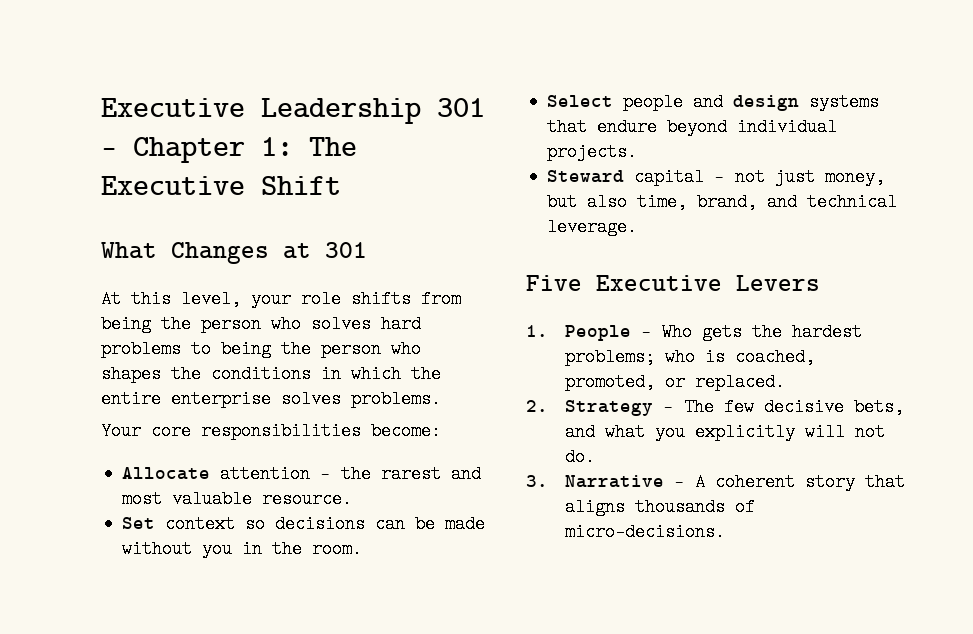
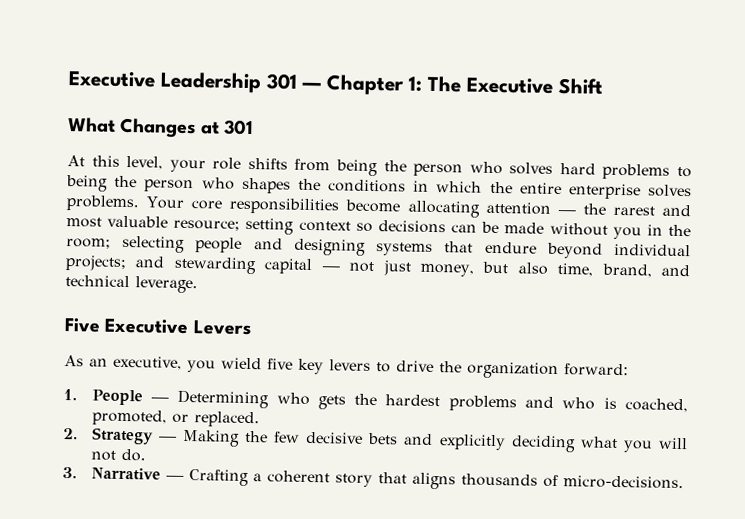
(441, 399) // -> (139, 203) none
[371,422,441,440] [122,467,211,480] become: // Allocate -> [345,199,480,218] become allocating
[262,490,353,508] [122,517,156,529] resource. // Set -> [173,217,295,235] resource; setting
[312,540,363,558] [547,95,614,107] room. // Select -> [66,235,186,253] room; selecting
[733,95,800,111] design -> [293,238,366,256] designing
[547,143,638,161] [547,170,625,183] projects. // Steward -> [65,255,257,275] projects; and stewarding
(820, 283) none -> [64,355,629,380] // As an executive, you wield five key levers to drive the organization forward:
[661,323,692,341] Who -> [177,389,310,409] Determining who
[564,348,655,366] problems; -> [448,395,555,412] problems and
[683,398,904,416] [564,423,595,441] The few decisive bets, and -> [181,429,576,453] Making the few decisive bets and explicitly deciding
[694,423,795,441] explicitly -> (653, 446) none
[694,473,705,491] A -> [188,469,262,487] Crafting a

